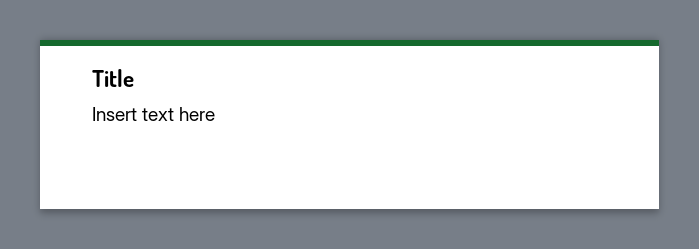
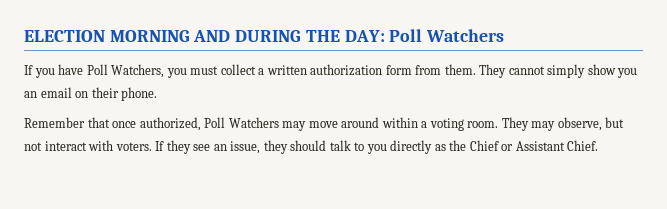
[92,69,134,87] [92,107,216,121] Title // Insert text here -> [24,29,505,42] [24,64,638,78] [24,87,158,101] [24,117,625,131] [24,140,599,154] ELECTION MORNING AND DURING THE DAY: Poll Watchers // If you have Poll Watchers, you must collect a written authorization form from them. They cannot simply show you an email on their phone. // Remember that once authorized, Poll Watchers may move around within a voting room. They may observe, but not interact with voters. If they see an issue, they should talk to you directly as the Chief or Assistant Chief.

